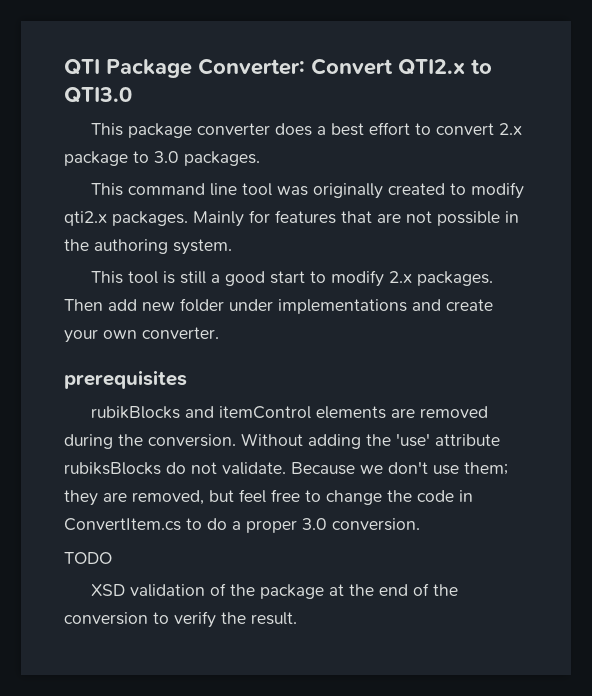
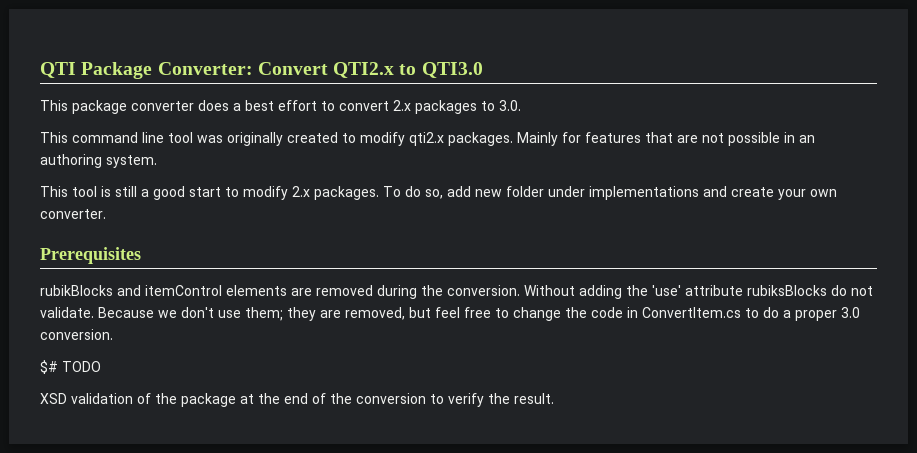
[64,151,260,166] package to 3.0 packages. -> [415,100,521,114] packages to 3.0.
[64,239,89,251] the -> [799,135,815,143] an
[64,299,103,311] Then -> [383,186,443,199] To do so,
[64,370,187,389] prerequisites -> [40,247,141,264] Prerequisites
(420, 524) none -> [40,360,58,374] $#

